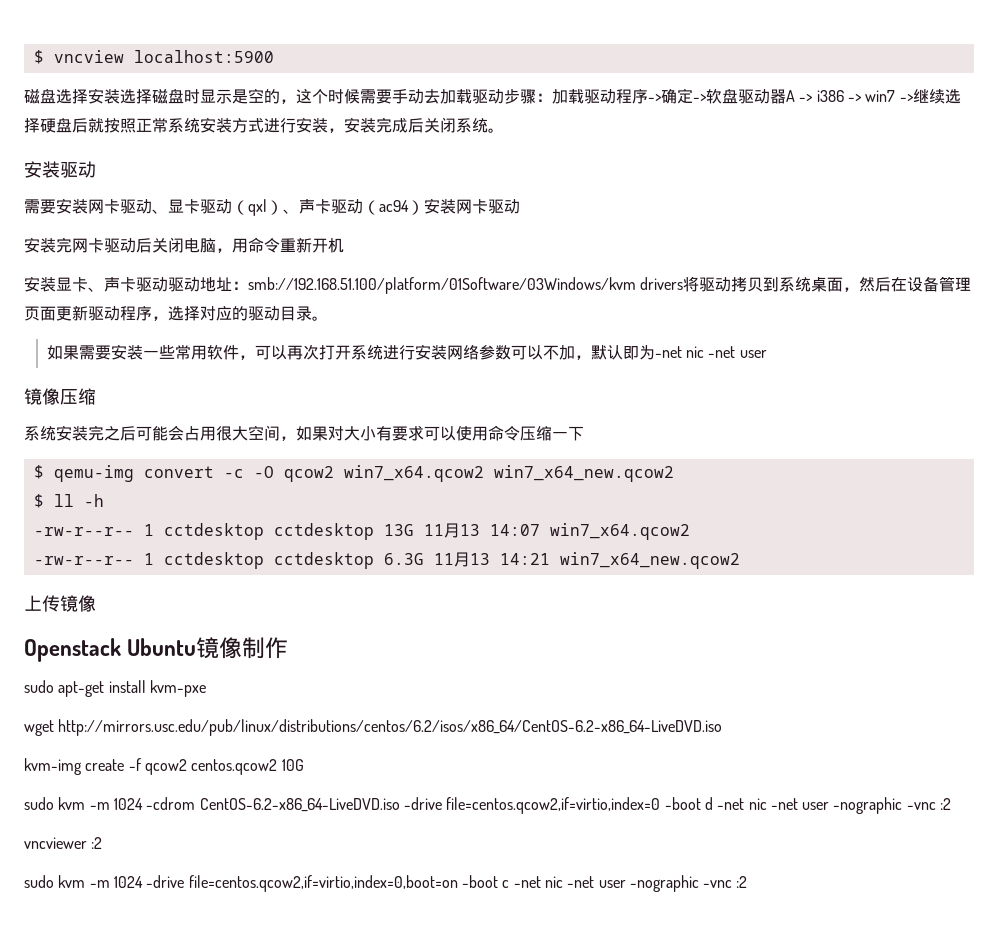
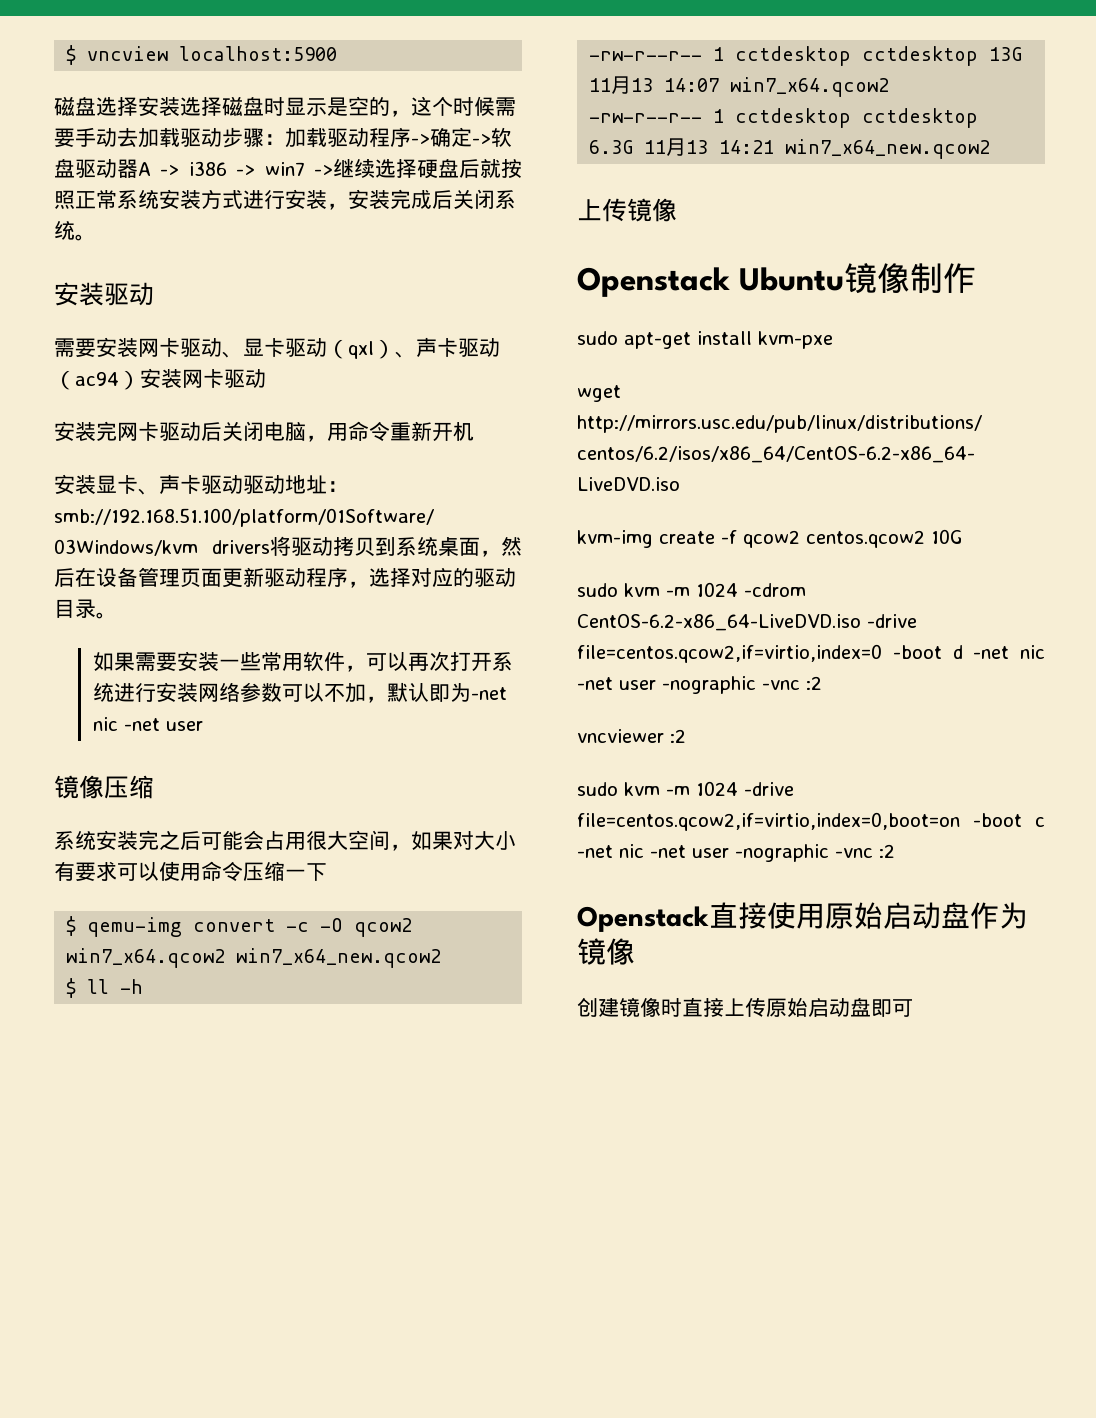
(748, 882) none -> [577,902,1028,932] [577,938,635,965] [577,997,913,1017] // Openstack直接使用原始启动盘作为镜像 // 创建镜像时直接上传原始启动盘即可

